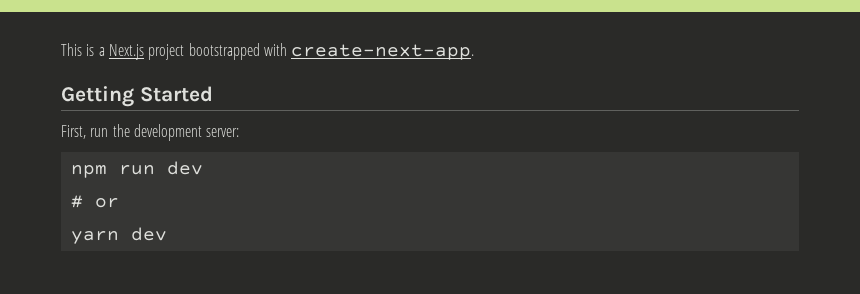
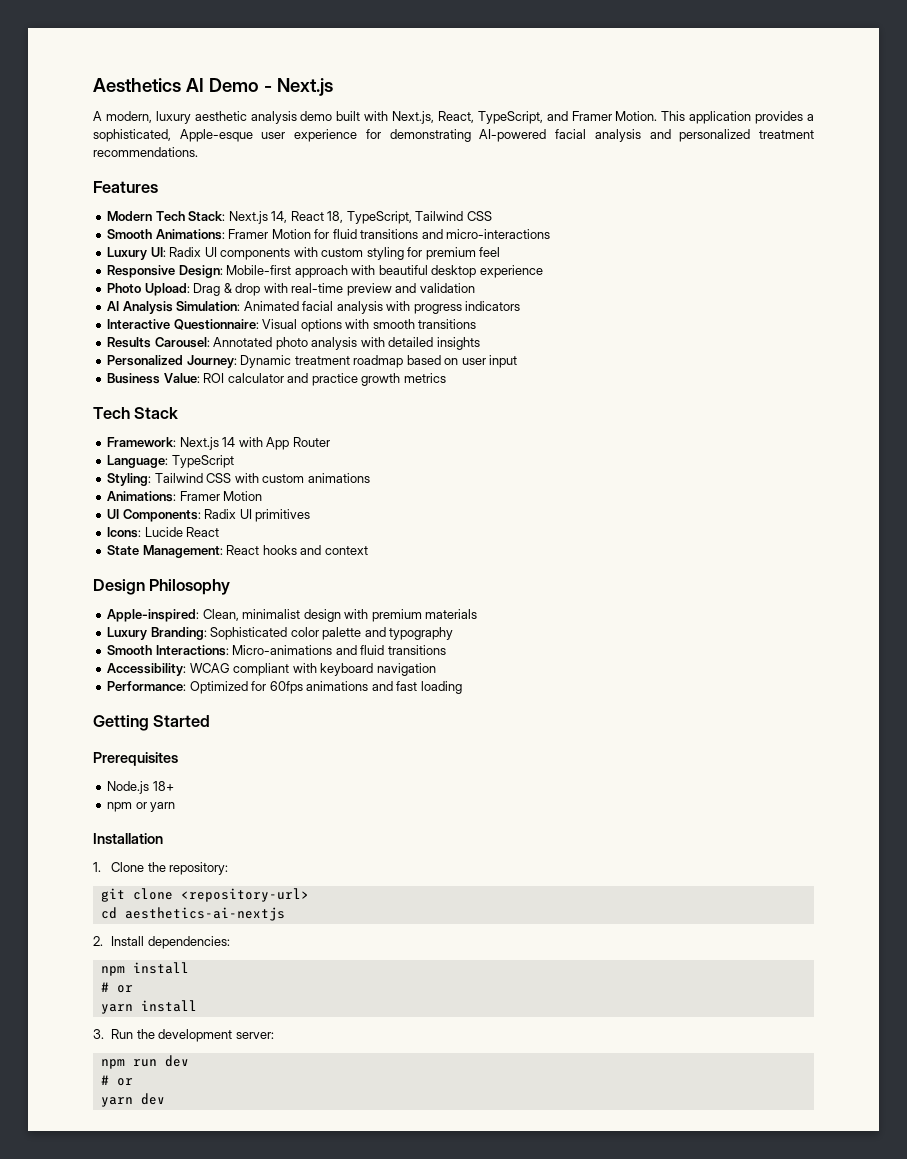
[61,43,475,60] [61,86,213,107] [61,125,109,139] This is a Next.js project bootstrapped with create-next-app. // Getting Started // First, run -> [93,78,333,96] [93,111,814,124] [93,129,815,142] [93,147,198,157] [93,181,158,193] [107,211,492,224] [107,229,551,240] [107,247,501,260] [107,265,543,278] [107,283,475,296] [107,301,521,314] [107,319,477,332] [107,337,480,350] [107,355,518,368] [107,373,446,386] [93,407,179,419] [107,437,330,450] [107,455,234,468] [107,473,370,486] [107,491,263,502] [107,509,311,522] [107,527,220,538] [107,545,368,558] [93,579,231,595] [107,609,478,622] [107,627,454,640] [107,645,446,656] [107,663,436,676] [107,681,462,694] [93,715,211,731] [93,752,178,766] [107,781,174,794] [107,802,176,812] [93,833,163,844] [93,862,229,875] [100,888,309,902] [100,907,285,921] [93,936,230,949] [100,962,189,976] [100,982,133,993] [100,1000,197,1014] [93,1029,134,1039] Aesthetics AI Demo - Next.js // A modern, luxury aesthetic analysis demo built with Next.js, React, TypeScript, and Framer Motion. This application provides a sophisticated, Apple-esque user experience for demonstrating AI-powered facial analysis and personalized treatment recommendations. // Features // Modern Tech Stack: Next.js 14, React 18, TypeScript, Tailwind CSS // Smooth Animations: Framer Motion for fluid transitions and micro-interactions // Luxury UI: Radix UI components with custom styling for premium feel // Responsive Design: Mobile-first approach with beautiful desktop experience // Photo Upload: Drag & drop with real-time preview and validation // AI Analysis Simulation: Animated facial analysis with progress indicators // Interactive Questionnaire: Visual options with smooth transitions // Results Carousel: Annotated photo analysis with detailed insights // Personalized Journey: Dynamic treatment roadmap based on user input // Business Value: ROI calculator and practice growth metrics // Tech Stack // Framework: Next.js 14 with App Router // Language: TypeScript // Styling: Tailwind CSS with custom animations // Animations: Framer Motion // UI Components: Radix UI primitives // Icons: Lucide React // State Management: React hooks and context // Design Philosophy // Apple-inspired: Clean, minimalist design with premium materials // Luxury Branding: Sophisticated color palette and typography // Smooth Interactions: Micro-animations and fluid transitions // Accessibility: WCAG compliant with keyboard navigation // Performance: Optimized for 60fps animations and fast loading // Getting Started // Prerequisites // Node.js 18+ // npm or yarn // Installation // 1. Clone the repository: // git clone <repository-url> // cd aesthetics-ai-nextjs // 2. Install dependencies: // npm install // # or // yarn install // 3. Run

